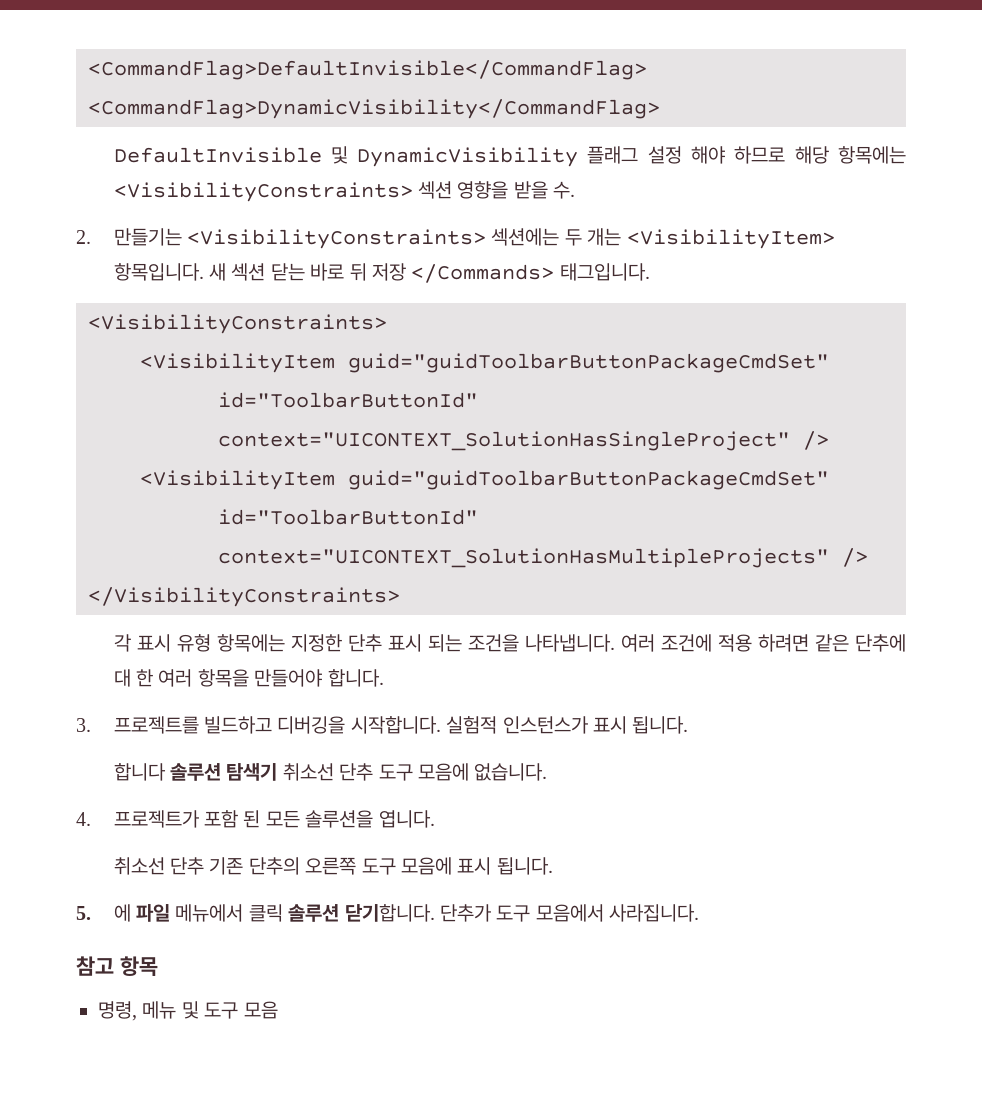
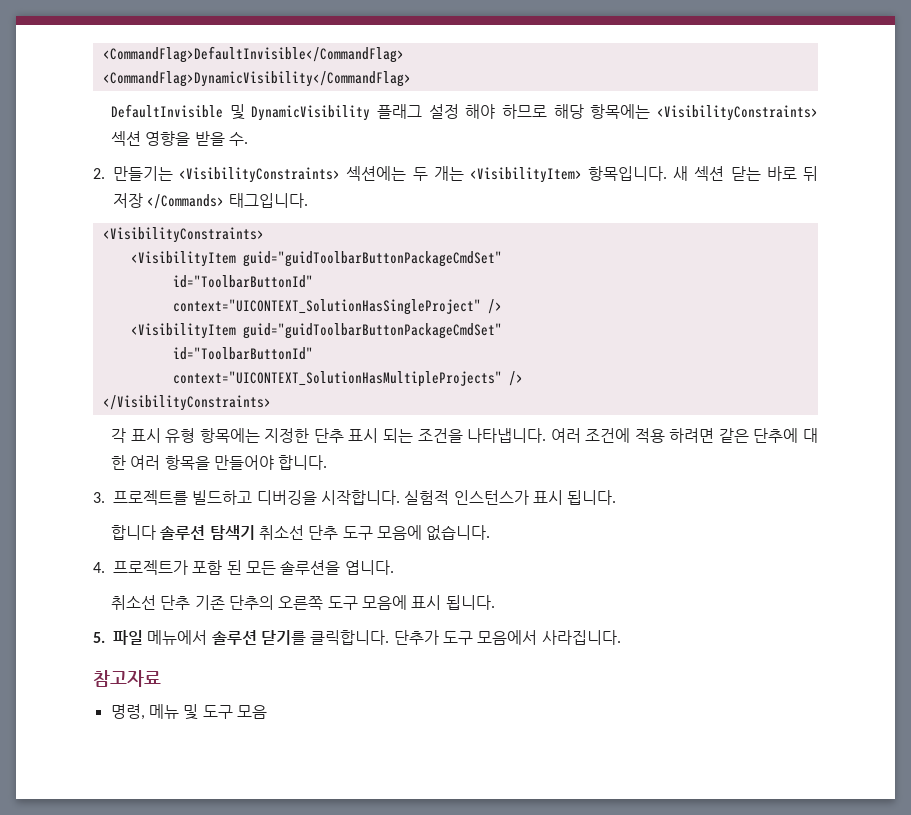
[113,904,131,922] 에 -> (105, 637) none
[248,904,435,922] 클릭 솔루션 닫기합니다. -> [211,630,390,645] 솔루션 닫기를 클릭합니다.
[76,956,158,976] 참고 항목 -> [93,670,161,687] 참고자료

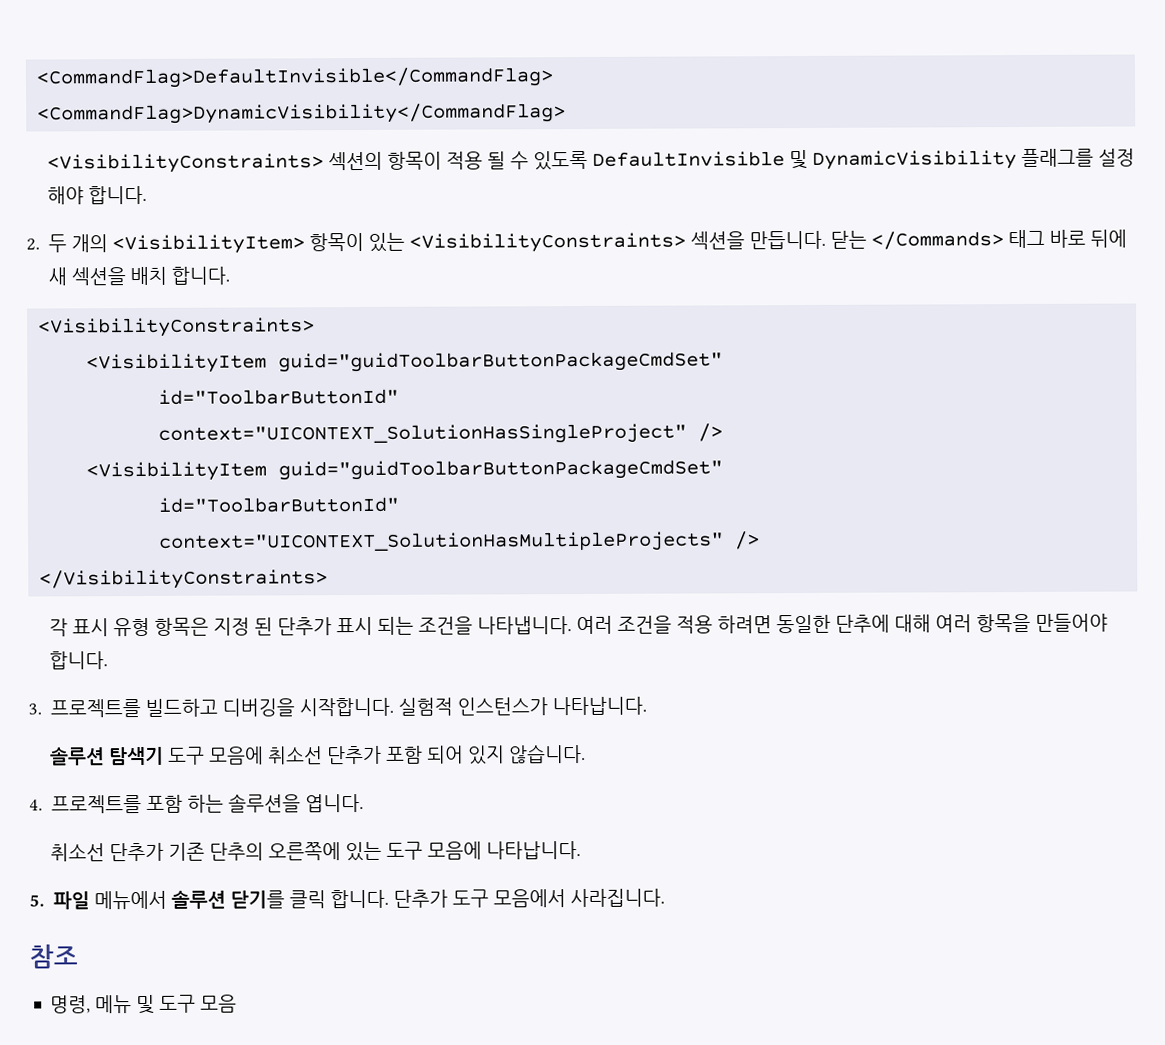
(411, 79) none -> [46,150,588,174] <VisibilityConstraints> 섹션의 항목이 적용 될 수 있도록
[377,104,423,119] 플래그 -> [1020,148,1094,168] 플래그를
[502,104,818,121] [111,131,249,146] [93,166,818,183] [113,193,308,209] 하므로 해당 항목에는 <VisibilityConstraints> 섹션 영향을 받을 수. // 2. 만들기는 <VisibilityConstraints> 섹션에는 두 개는 <VisibilityItem> 항목입니다. 새 섹션 닫는 바로 뒤 저장 </Commands> 태그입니다. -> [87,185,147,205] [26,229,1128,255] [48,266,231,286] 합니다. // 2. 두 개의 <VisibilityItem> 항목이 있는 <VisibilityConstraints> 섹션을 만듭니다. 닫는 </Commands> 태그 바로 뒤에 새 섹션을 배치 합니다.
[199,428,344,443] 항목에는 지정한 단추 -> [153,617,332,636] 항목은 지정 된 단추가
[585,428,631,443] 조건에 -> [616,615,672,634] 조건을
[718,428,818,443] [111,455,127,470] 같은 단추에 대 한 -> [775,614,931,634] 동일한 단추에 대해
[532,490,617,505] [111,525,491,541] [93,560,276,575] 표시 됩니다. // 합니다 솔루션 탐색기 취소선 단추 도구 모음에 없습니다. // 4. 프로젝트가 포함 된 모든 -> [552,696,648,716] [49,743,586,766] [29,794,225,814] 나타납니다. // 솔루션 탐색기 도구 모음에 취소선 단추가 포함 되어 있지 않습니다. // 4. 프로젝트를 포함 하는
[160,595,191,610] 단추 -> [108,842,164,862] 단추가
[278,595,495,610] 오른쪽 도구 모음에 표시 됩니다. -> [267,841,581,862] 오른쪽에 있는 도구 모음에 나타납니다.
[310,630,390,645] 클릭합니다. -> [289,889,390,909] 클릭 합니다.
[93,670,161,687] 참고자료 -> [29,944,79,969] 참조

